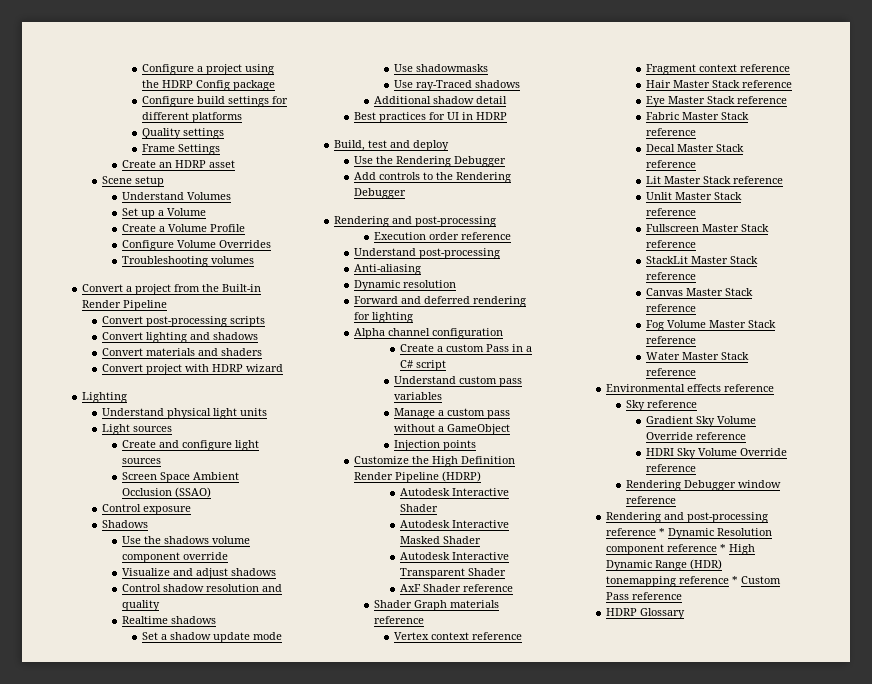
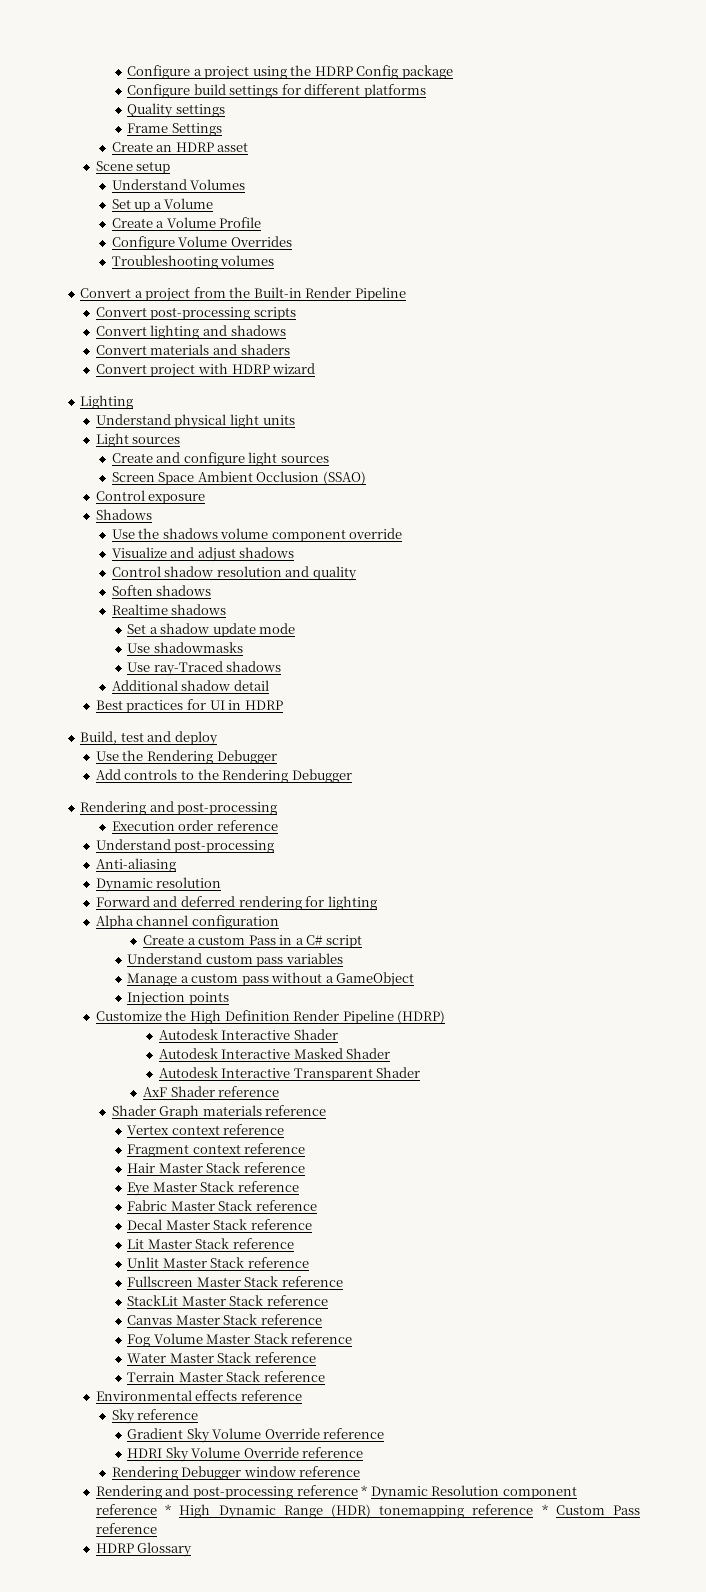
(161, 605) none -> [111,585,212,596] // Soften shadows
(697, 372) none -> [127,1371,325,1382] // Terrain Master Stack reference

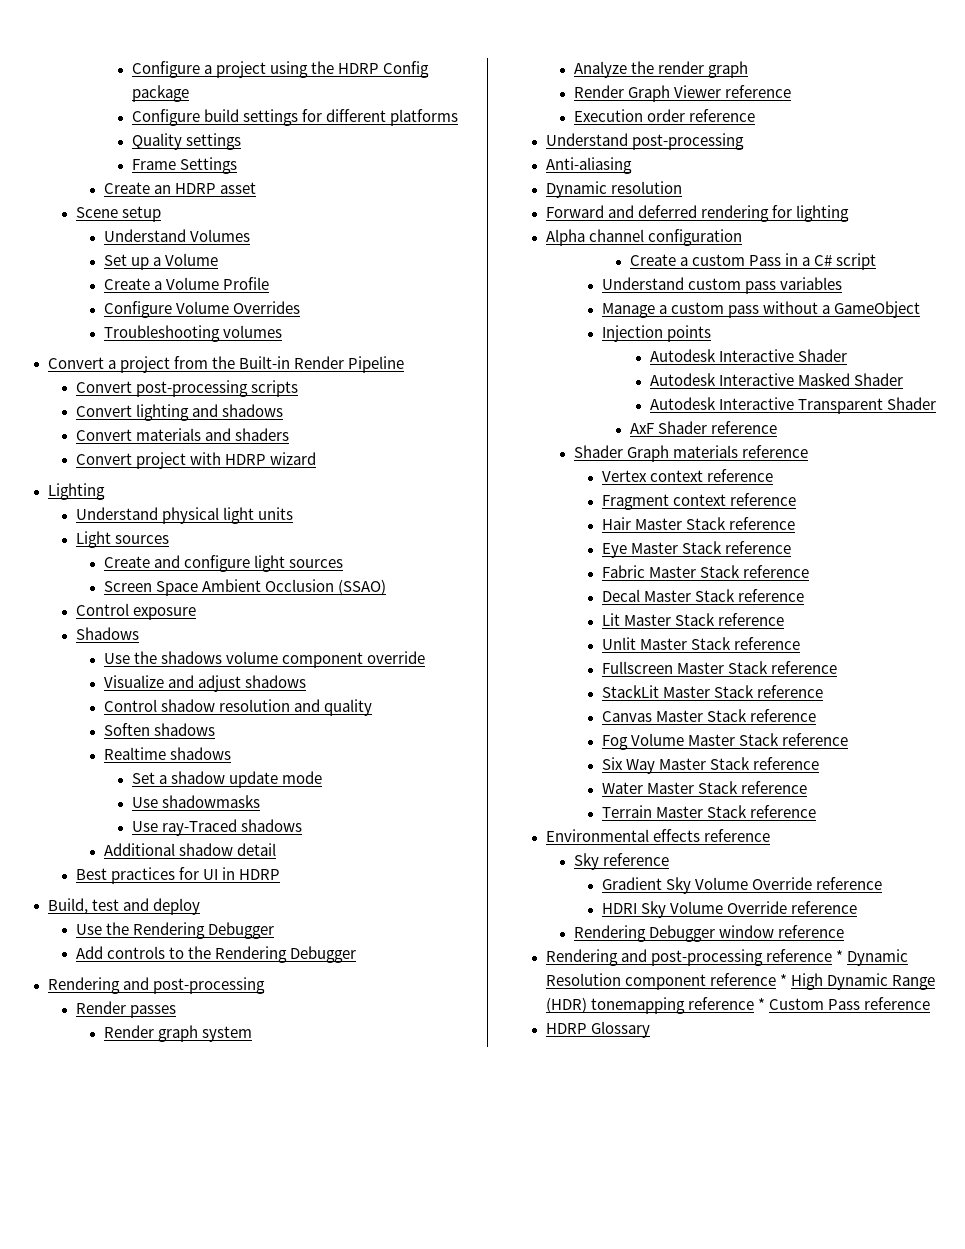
(278, 808) none -> [75,1001,176,1018] [103,1025,252,1042] [573,61,748,78] [573,85,791,102] // Render passes // Render graph system // Analyze the render graph // Render Graph Viewer reference
[95,1010,446,1024] // Customize the High Definition Render Pipeline (HDRP) -> (711, 333) none
(353, 1338) none -> [601,757,820,774] // Six Way Master Stack reference

